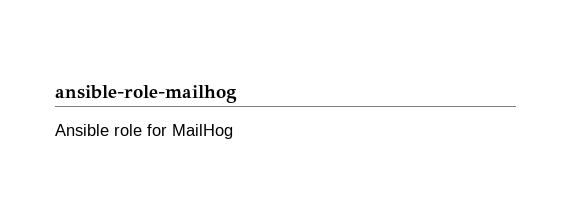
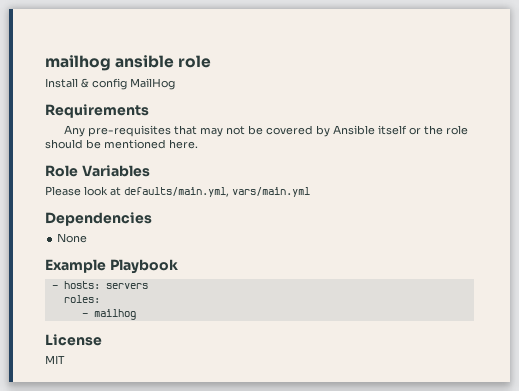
[55,85,237,103] [55,124,233,139] ansible-role-mailhog // Ansible role for MailHog -> [45,55,212,71] [45,78,175,90] [45,104,149,118] [63,125,468,137] [45,139,198,149] [45,165,150,177] [45,186,310,197] [45,212,152,226] [57,233,88,243] [45,259,178,274] [51,281,148,289] [63,295,100,303] [81,309,136,320] [45,334,102,346] [45,355,65,364] mailhog ansible role // Install & config MailHog // Requirements // Any pre-requisites that may not be covered by Ansible itself or the role should be mentioned here. // Role Variables // Please look at defaults/main.yml, vars/main.yml // Dependencies // None // Example Playbook // - hosts: servers // roles: // - mailhog // License // MIT

